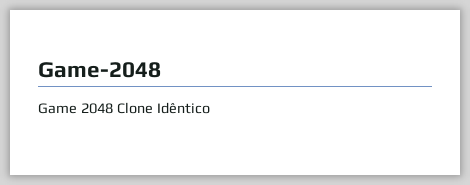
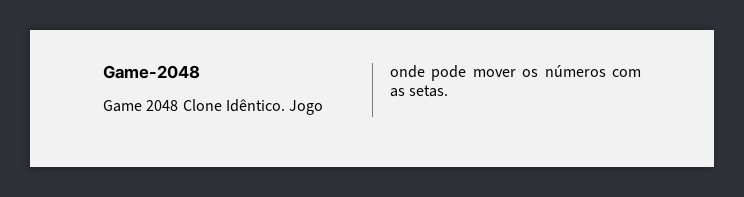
[156,102,210,114] Idêntico -> [225,99,324,115] [390,65,641,81] [390,85,449,97] Idêntico. Jogo onde pode mover os números com as setas.

